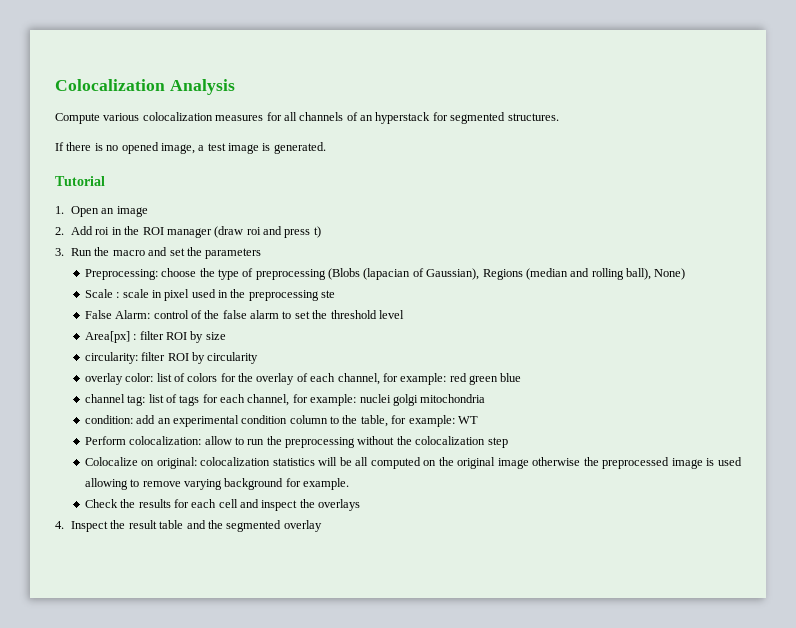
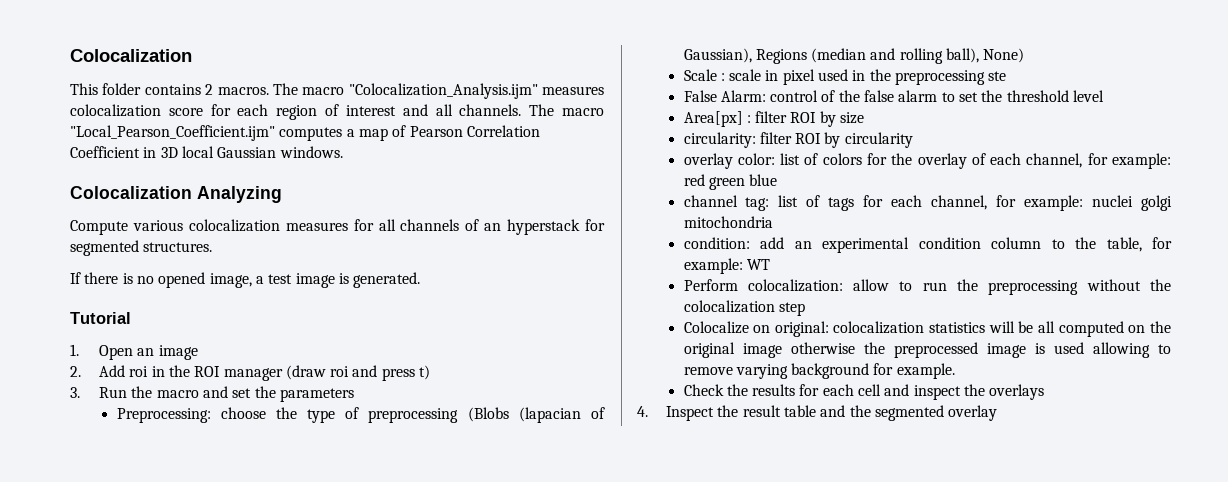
[55,79,235,95] Colocalization Analysis -> [70,49,192,62] [70,83,604,99] [70,104,604,120] [70,125,540,141] [70,146,343,158] [70,186,282,203] Colocalization // This folder contains 2 macros. The macro "Colocalization_Analysis.ijm" measures colocalization score for each region of interest and all channels. The macro "Local_Pearson_Coefficient.ijm" computes a map of Pearson Correlation Coefficient in 3D local Gaussian windows. // Colocalization Analyzing

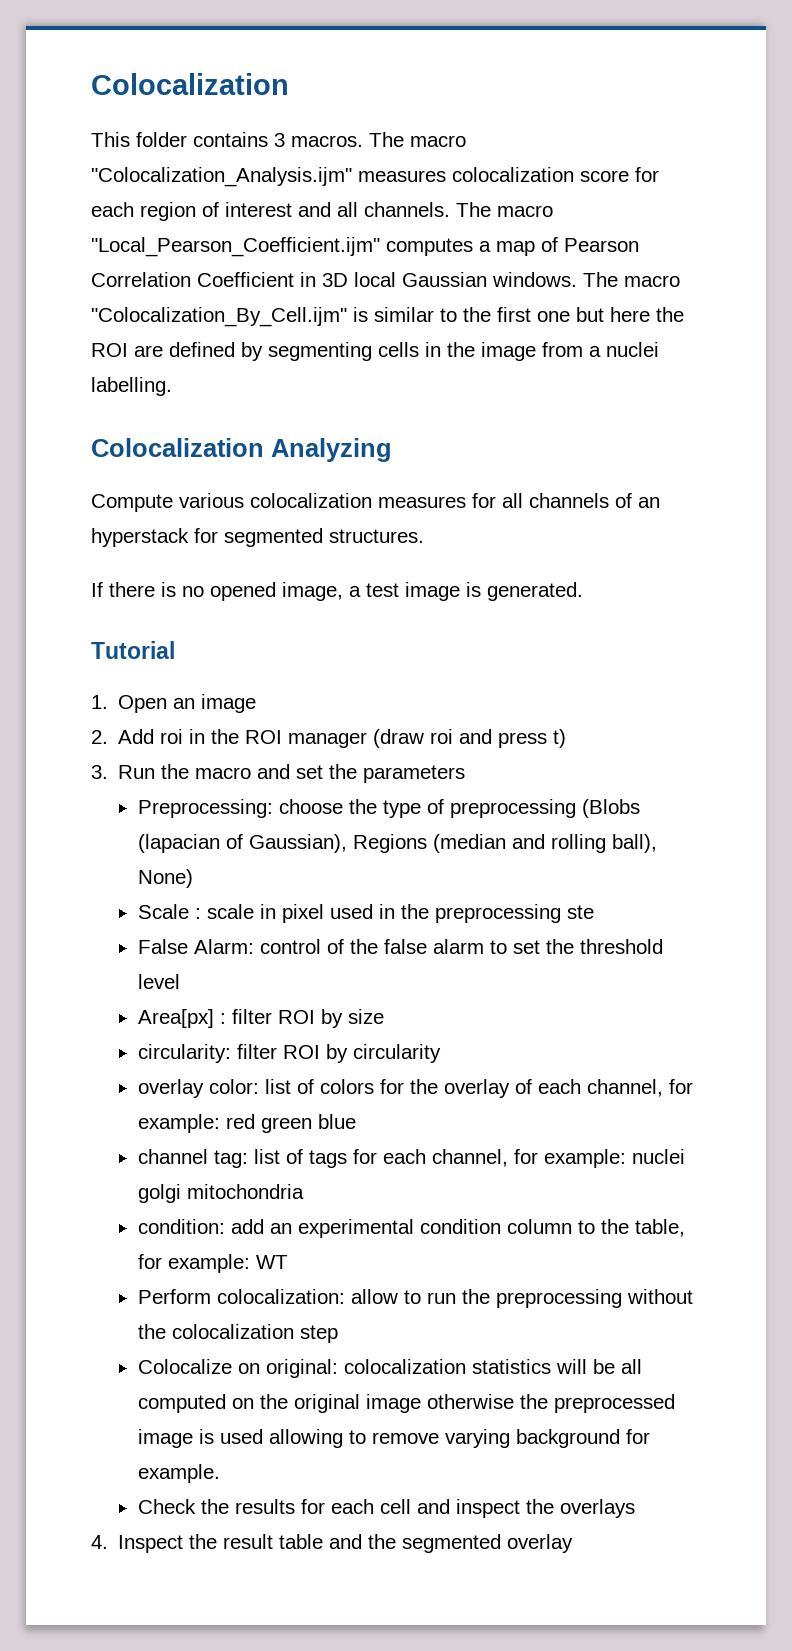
[205,84,214,95] 2 -> [274,133,285,147] 3
(343, 152) none -> [583,272,680,287] [91,307,684,327] [91,342,659,361] [91,377,172,396] The macro "Colocalization_By_Cell.ijm" is similar to the first one but here the ROI are defined by segmenting cells in the image from a nuclei labelling.

